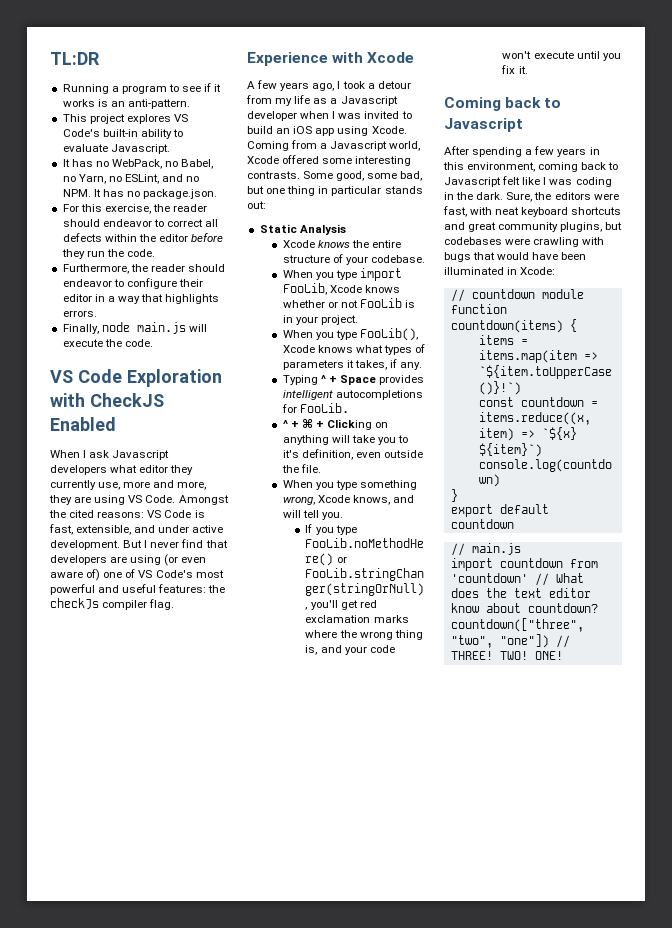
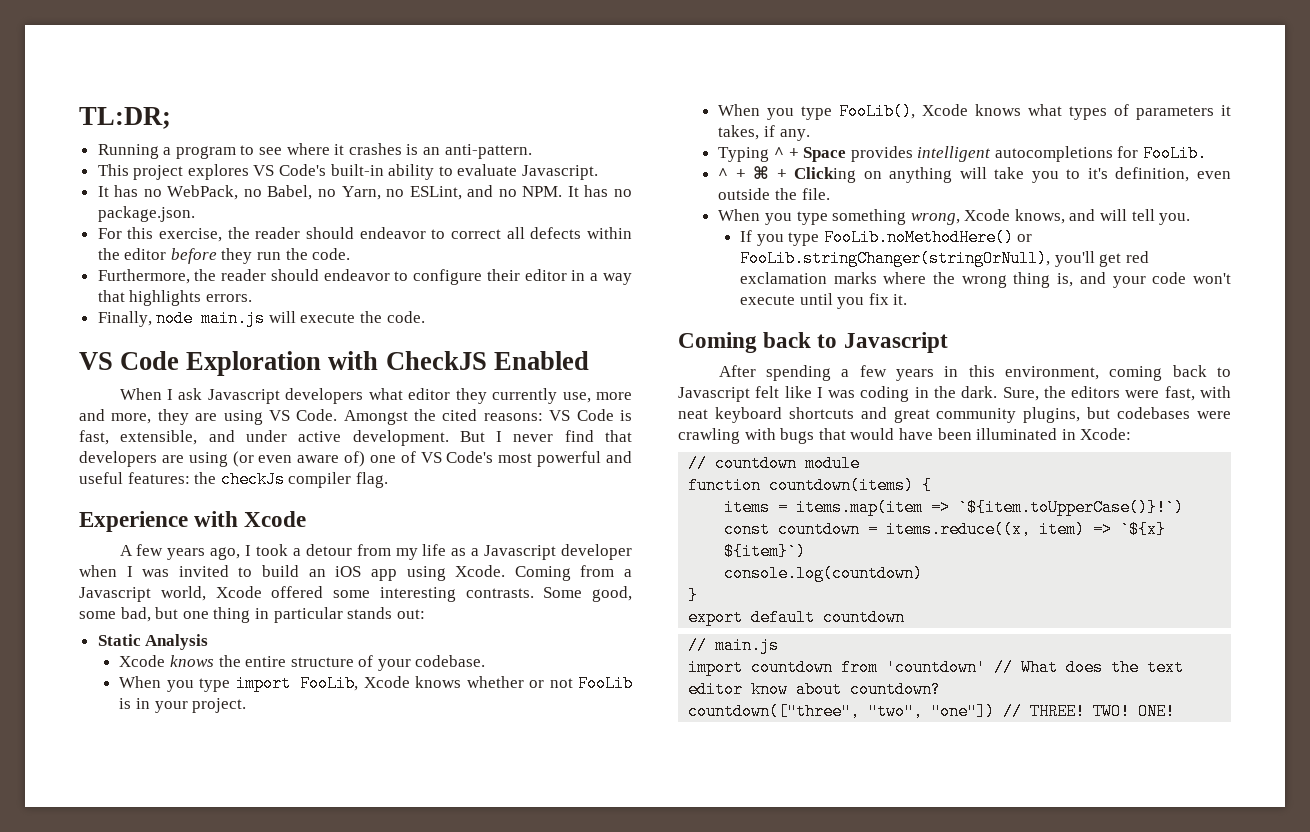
[50,52,100,65] TL:DR -> [79,107,171,129] TL:DR;
[204,83,222,92] [62,99,95,107] if it works -> [286,143,402,155] where it crashes

